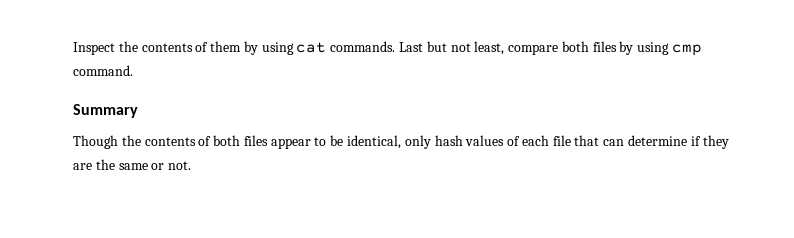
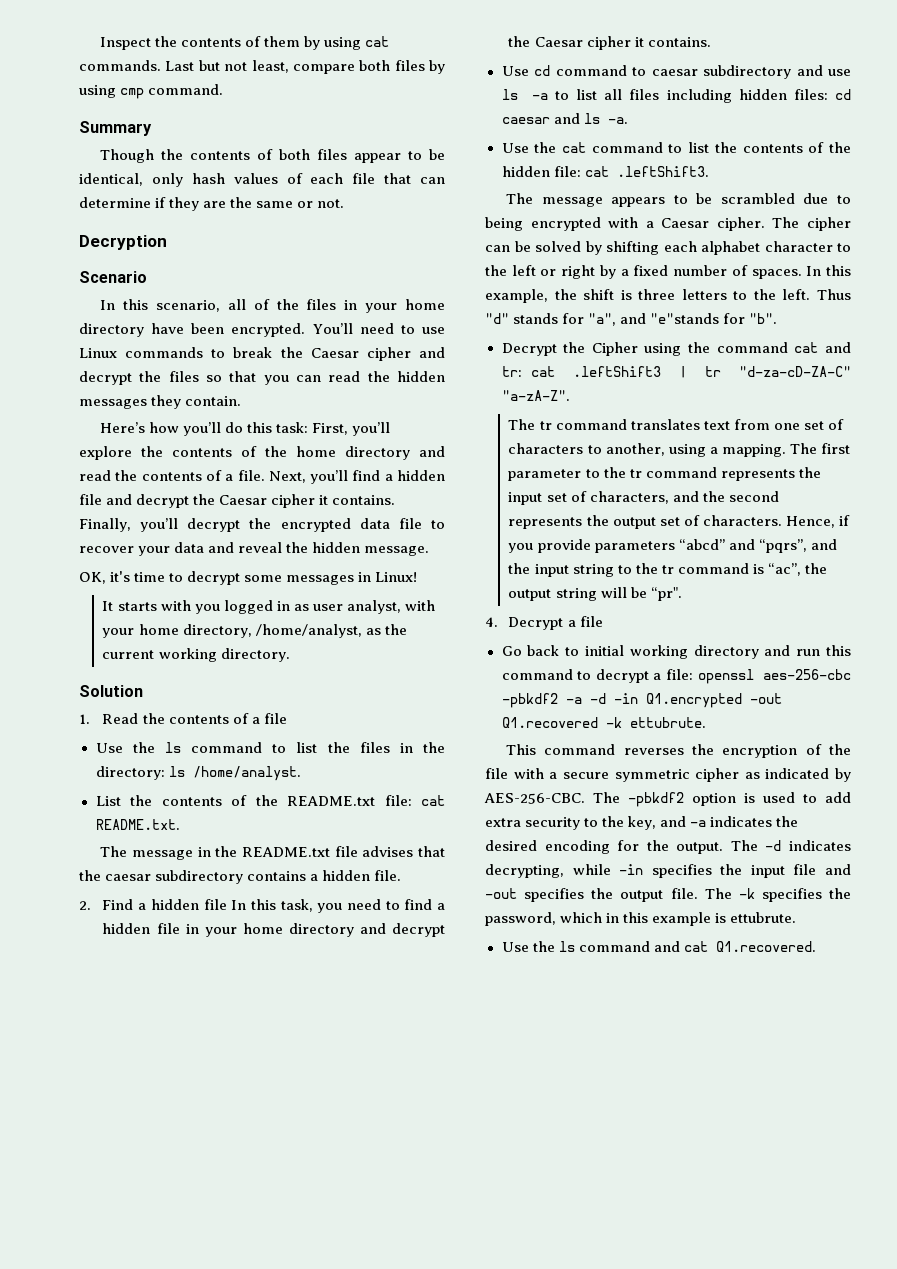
(192, 165) none -> [79,235,167,250] [79,271,147,283] [100,299,445,313] [79,323,445,337] [79,347,446,361] [79,371,445,385] [79,395,242,409] [100,422,391,436] [79,446,445,460] [79,470,446,484] [79,494,396,508] [79,518,446,532] [79,542,430,556] [79,571,418,585] [102,600,435,614] [102,624,407,638] [102,648,290,662] [79,685,143,697] [79,713,287,724] [95,742,446,753] [95,766,301,781] [95,795,445,806] [95,819,180,830] [100,846,445,860] [79,870,402,884] [79,899,445,913] [102,923,446,937] [508,36,711,50] [501,65,851,79] [501,89,851,103] [501,113,628,124] [501,142,851,153] [501,166,709,177] [506,193,851,207] [485,217,851,231] [485,241,851,255] [485,265,851,279] [485,289,851,303] [485,313,778,326] [501,342,851,356] [501,366,851,378] [501,390,570,401] [508,419,844,430] [508,443,850,457] [508,467,821,481] [508,491,779,505] [508,515,850,529] [508,539,837,553] [508,563,827,577] [508,587,682,601] [485,616,603,630] [501,645,851,659] [501,669,851,684] [501,693,782,708] [501,717,706,728] [506,744,851,758] [485,768,851,782] [484,792,851,807] [485,816,799,830] [485,840,851,854] [485,864,851,878] [485,888,851,902] [485,912,797,926] [501,941,816,952] // Decryption // Scenario // In this scenario, all of the files in your home directory have been encrypted. You’ll need to use Linux commands to break the Caesar cipher and decrypt the files so that you can read the hidden messages they contain. // Here’s how you’ll do this task: First, you’ll explore the contents of the home directory and read the contents of a file. Next, you’ll find a hidden file and decrypt the Caesar cipher it contains. Finally, you’ll decrypt the encrypted data file to recover your data and reveal the hidden message. // OK, it's time to decrypt some messages in Linux! // It starts with you logged in as user analyst, with your home directory, /home/analyst, as the current working directory. // Solution // 1. Read the contents of a file // Use the ls command to list the files in the directory: ls /home/analyst. // List the contents of the README.txt file: cat README.txt. // The message in the README.txt file advises that the caesar subdirectory contains a hidden file. // 2. Find a hidden file In this task, you need to find a hidden file in your home directory and decrypt the Caesar cipher it contains. // Use cd command to caesar subdirectory and use ls -a to list all files including hidden files: cd caesar and ls -a. // Use the cat command to list the contents of the hidden file: cat .leftShift3. // The message appears to be scrambled due to being encrypted with a Caesar cipher. The cipher can be solved by shifting each alphabet character to the left or right by a fixed number of spaces. In this example, the shift is three letters to the left. Thus "d" stands for "a", and "e"stands for "b". // Decrypt the Cipher using the command cat and tr: cat .leftShift3 | tr "d-za-cD-ZA-C" "a-zA-Z". // The tr command translates text from one set of characters to another, using a mapping. The first parameter to the tr command represents the input set of characters, and the second represents the output set of characters. Hence, if you provide parameters “abcd” and “pqrs”, and the input string to the tr command is “ac”, the output string will be “pr". // 4. Decrypt a file // Go back to initial working directory and run this command to decrypt a file: openssl aes-256-cbc -pbkdf2 -a -d -in Q1.encrypted -out Q1.recovered -k ettubrute. // This command reverses the encryption of the file with a secure symmetric cipher as indicated by AES-256-CBC. The -pbkdf2 option is used to add extra security to the key, and -a indicates the desired encoding for the output. The -d indicates decrypting, while -in specifies the input file and -out specifies the output file. The -k specifies the password, which in this example is ettubrute. // Use the ls command and cat Q1.recovered.

